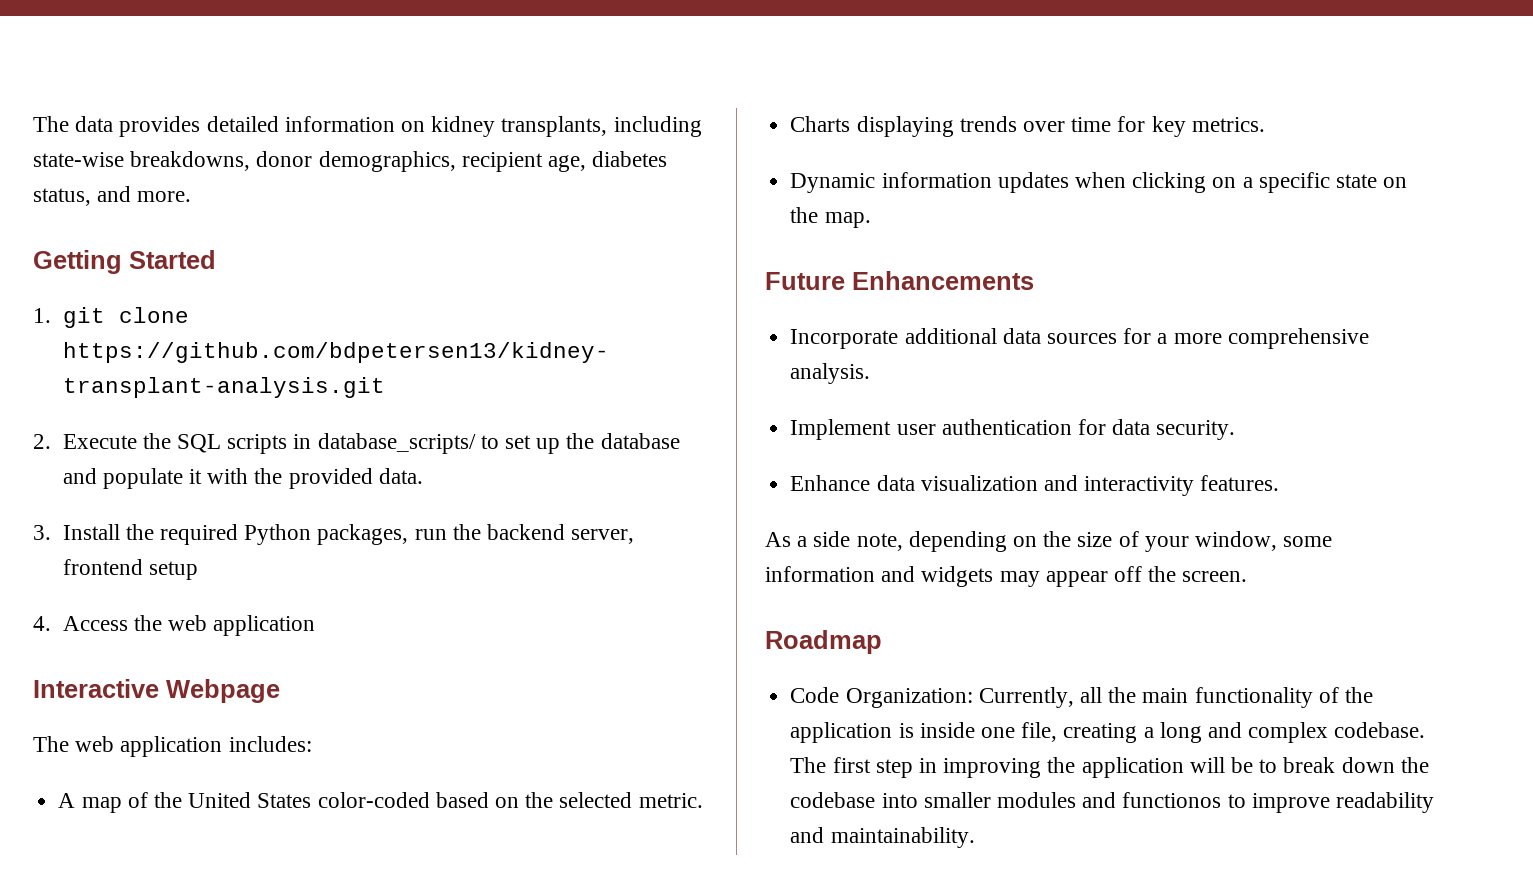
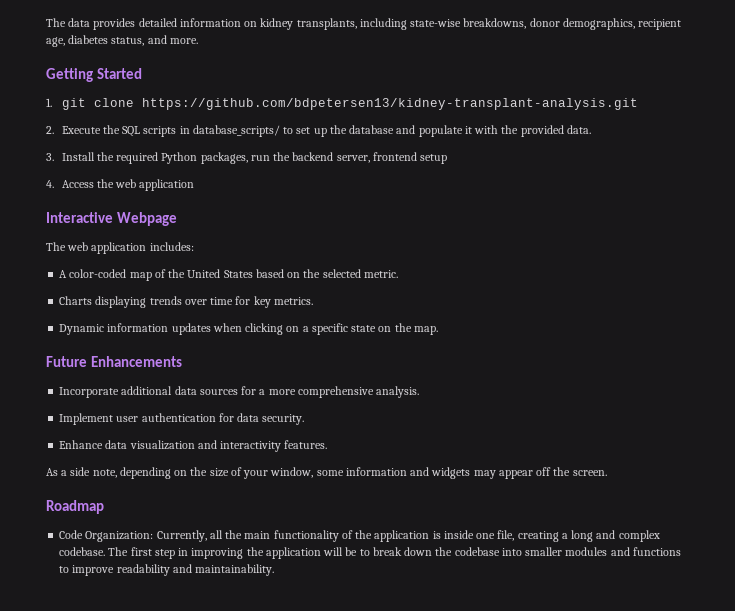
(76, 800) none -> [69,269,127,278] color-coded
[317,792,430,808] color-coded -> (253, 274) none
[1122,792,1222,808] functionos -> [632,547,681,556] functions

